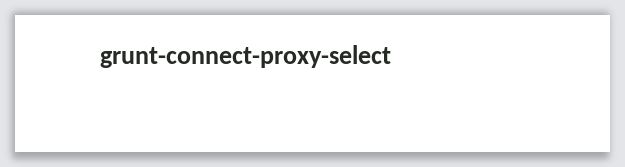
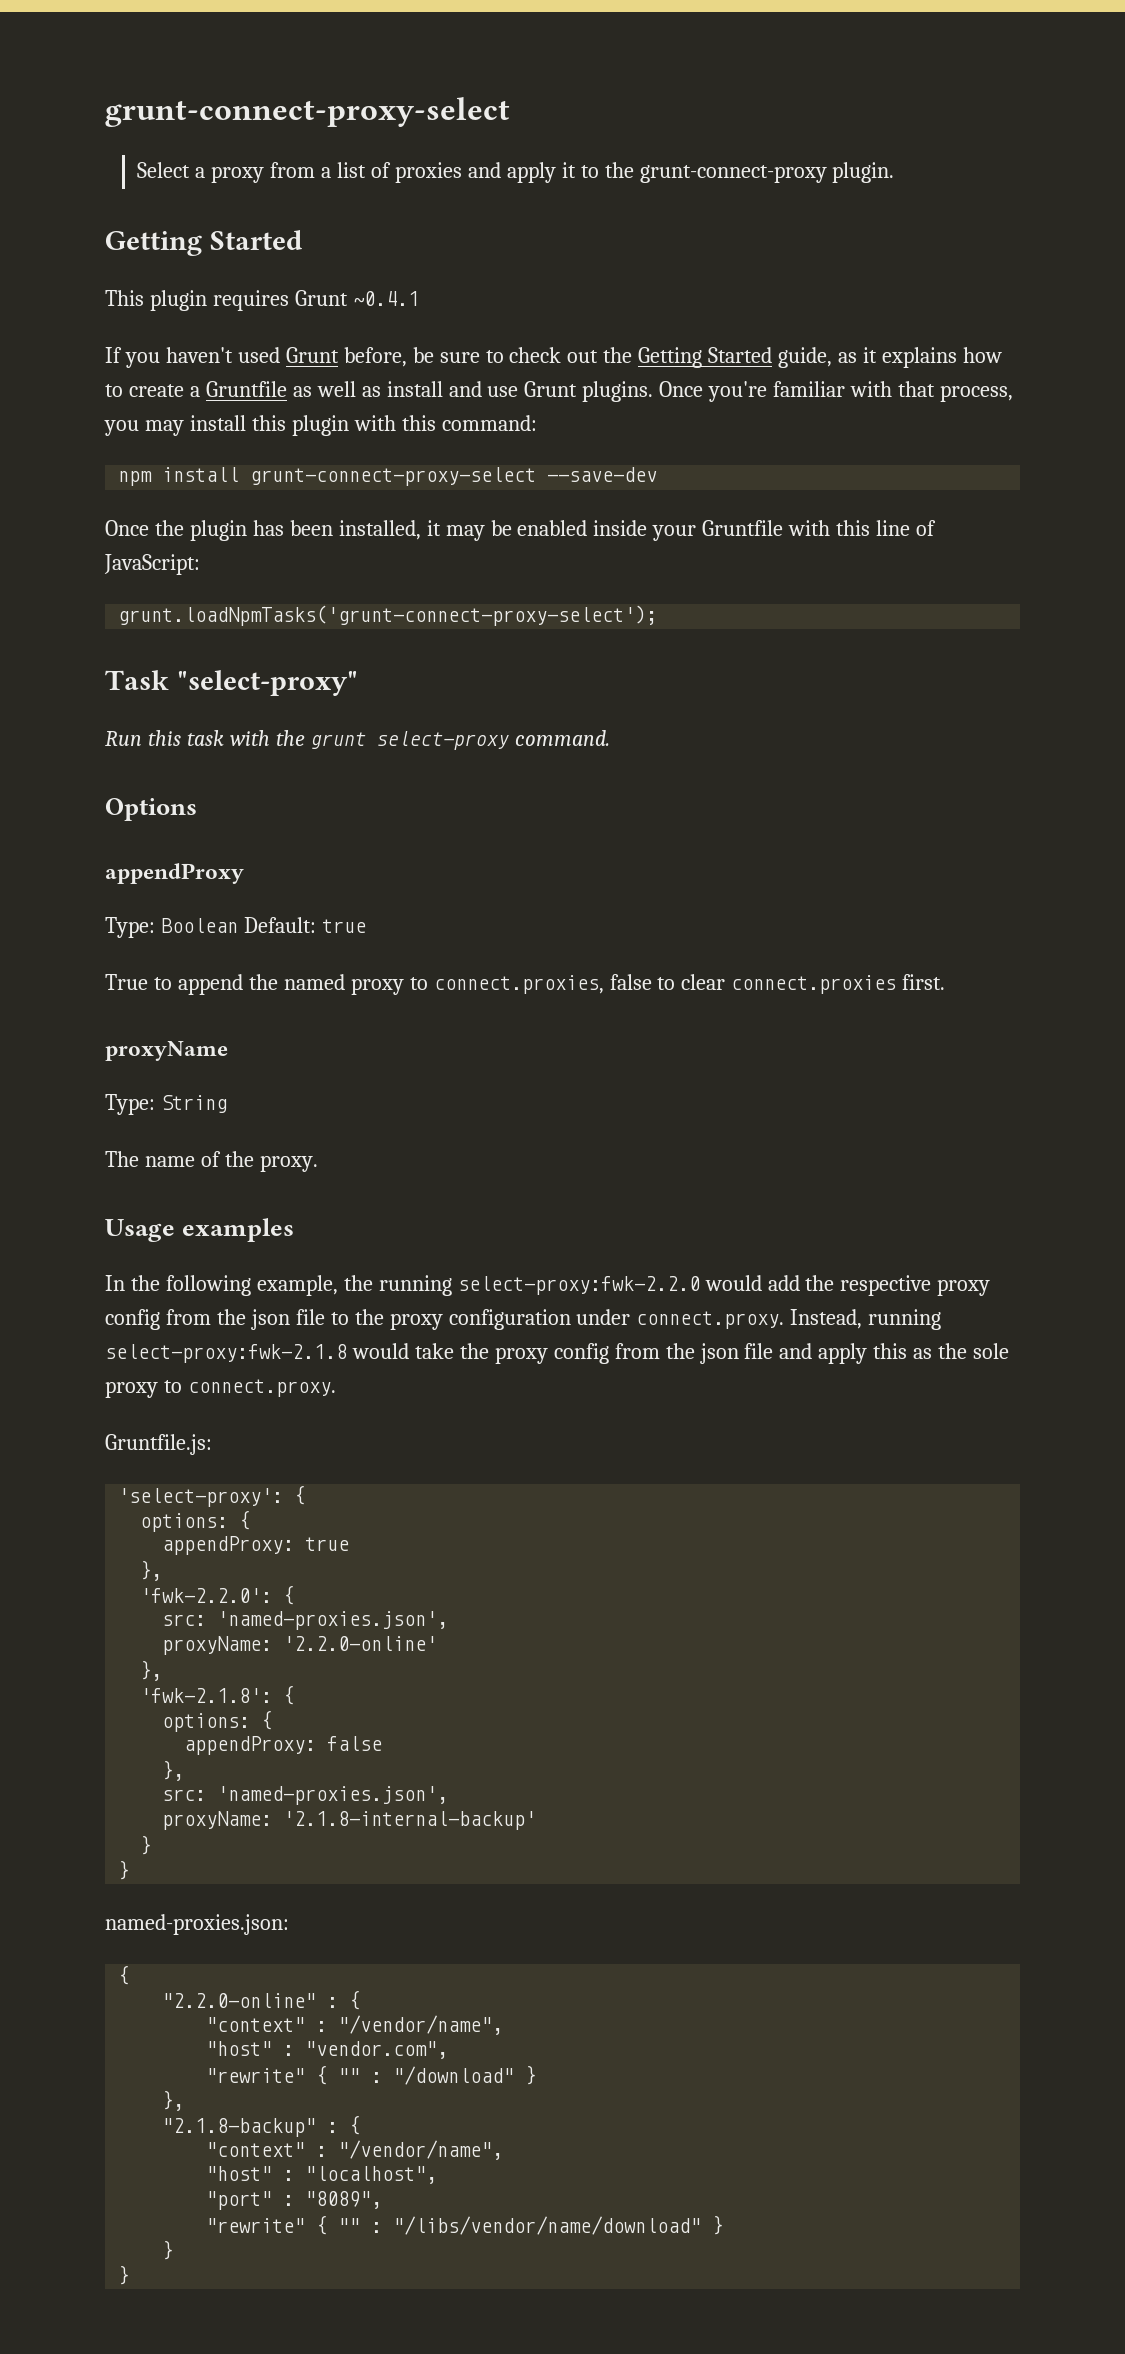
[100,45,391,68] grunt-connect-proxy-select -> [105,97,510,127] [137,162,895,183] [105,230,302,256] [105,290,419,311] [105,347,1002,368] [105,381,1013,402] [104,415,537,436] [118,467,658,486] [105,520,937,541] [104,554,200,575] [118,605,658,626] [105,670,358,696] [105,730,610,750] [105,798,197,821] [105,863,244,884] [105,917,366,938] [105,974,946,995] [105,1041,228,1061] [105,1094,227,1115] [105,1151,318,1172] [105,1218,295,1242] [105,1275,991,1296] [105,1309,942,1330] [105,1343,1010,1364] [105,1379,336,1398] [105,1434,212,1455] [118,1485,306,1507] [140,1510,251,1532] [162,1536,350,1555] [140,1560,163,1581] [140,1585,295,1605] [162,1611,449,1630] [162,1636,438,1655] [140,1660,163,1681] [140,1685,295,1705] [162,1710,273,1732] [184,1736,383,1755] [162,1760,185,1781] [162,1786,449,1805] [162,1811,537,1830] [140,1835,152,1855] [118,1860,130,1880] [105,1914,289,1935] [118,1965,130,1985] [162,1990,361,2010] [206,2015,504,2035] [206,2041,449,2059] [206,2065,537,2085] [162,2090,185,2111] [162,2115,361,2137] [206,2140,504,2160] [206,2166,438,2184] [206,2191,383,2210] [206,2215,724,2235] [162,2240,174,2260] [118,2265,130,2285] grunt-connect-proxy-select // Select a proxy from a list of proxies and apply it to the grunt-connect-proxy plugin. // Getting Started // This plugin requires Grunt ~0.4.1 // If you haven't used Grunt before, be sure to check out the Getting Started guide, as it explains how to create a Gruntfile as well as install and use Grunt plugins. Once you're familiar with that process, you may install this plugin with this command: // npm install grunt-connect-proxy-select --save-dev // Once the plugin has been installed, it may be enabled inside your Gruntfile with this line of JavaScript: // grunt.loadNpmTasks('grunt-connect-proxy-select'); // Task "select-proxy" // Run this task with the grunt select-proxy command. // Options // appendProxy // Type: Boolean Default: true // True to append the named proxy to connect.proxies, false to clear connect.proxies first. // proxyName // Type: String // The name of the proxy. // Usage examples // In the following example, the running select-proxy:fwk-2.2.0 would add the respective proxy config from the json file to the proxy configuration under connect.proxy. Instead, running select-proxy:fwk-2.1.8 would take the proxy config from the json file and apply this as the sole proxy to connect.proxy. // Gruntfile.js: // 'select-proxy': { // options: { // appendProxy: true // }, // 'fwk-2.2.0': { // src: 'named-proxies.json', // proxyName: '2.2.0-online' // }, // 'fwk-2.1.8': { // options: { // appendProxy: false // }, // src: 'named-proxies.json', // proxyName: '2.1.8-internal-backup' // } // } // named-proxies.json: // { // "2.2.0-online" : { // "context" : "/vendor/name", // "host" : "vendor.com", // "rewrite" { "" : "/download" } // }, // "2.1.8-backup" : { // "context" : "/vendor/name", // "host" : "localhost", // "port" : "8089", // "rewrite" { "" : "/libs/vendor/name/download" } // } // }

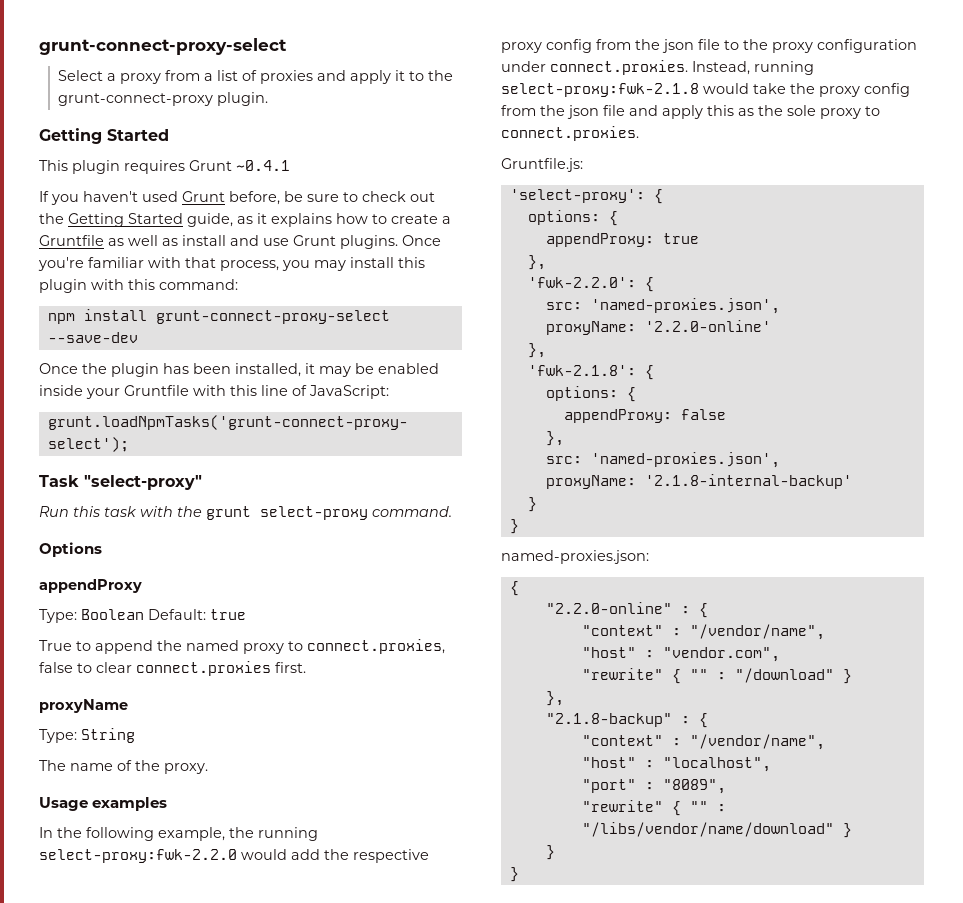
[636,1311,785,1329] connect.proxy. -> [550,60,688,75] connect.proxies.
[187,1379,336,1397] connect.proxy. -> [501,126,639,141] connect.proxies.

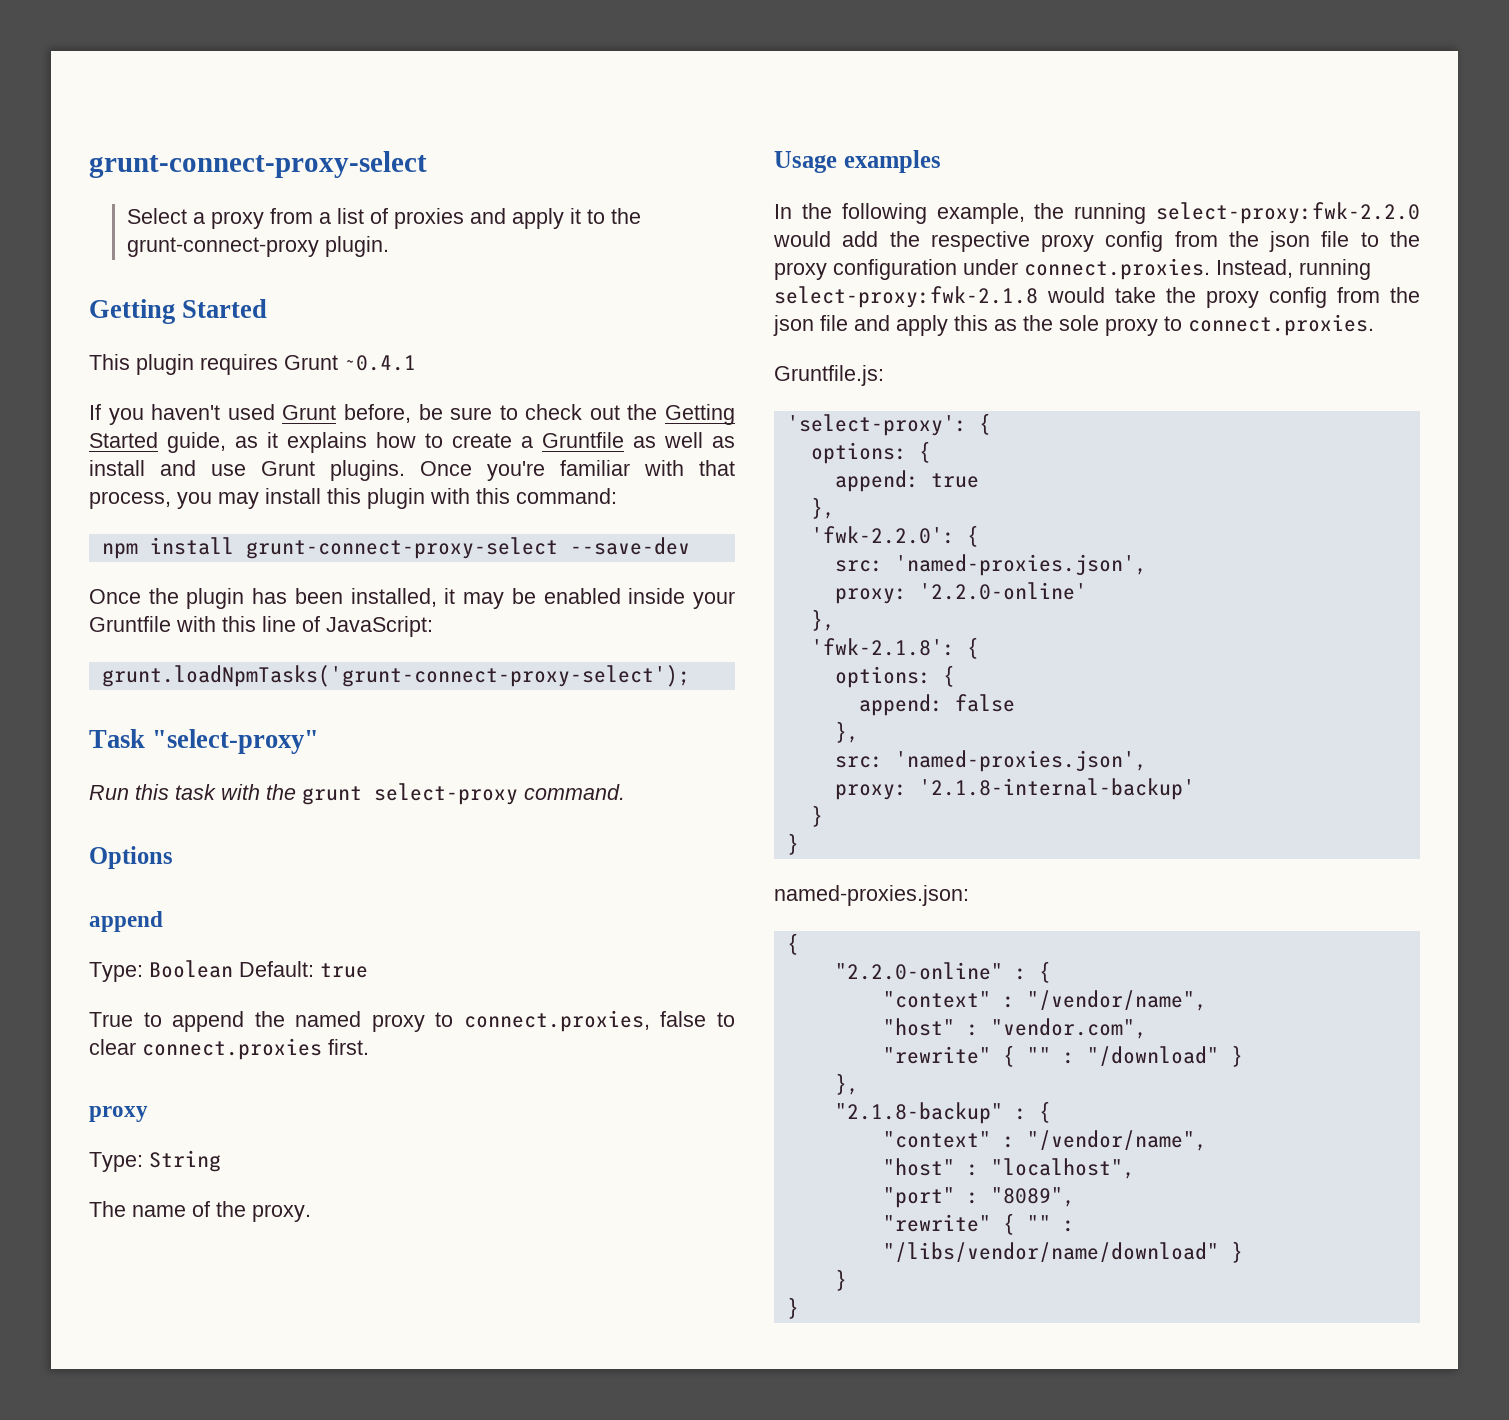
[39,579,142,593] appendProxy -> [89,911,163,932] append
[39,699,128,713] proxyName -> [89,1106,148,1122] proxy
[545,233,654,247] appendProxy: -> [834,470,919,492] append:
[545,321,636,335] proxyName: -> [834,588,907,604] proxy:
[563,409,672,423] appendProxy: -> [858,694,943,716] append:
[545,475,636,489] proxyName: -> [834,784,907,800] proxy:

